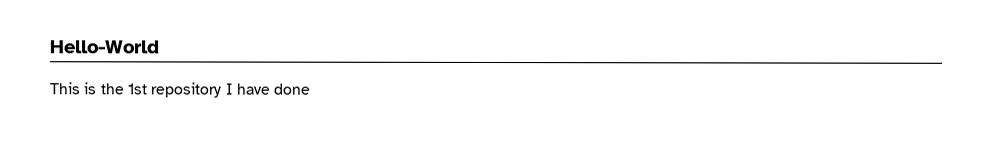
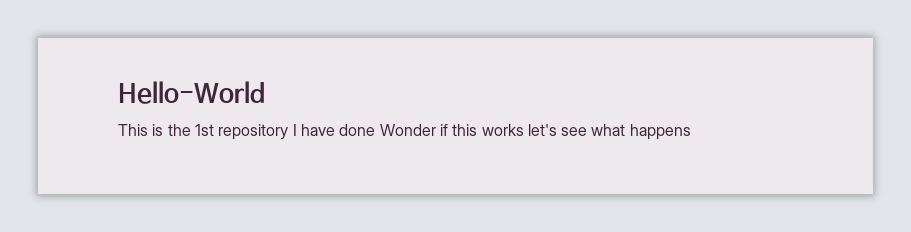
(311, 89) none -> [379,124,691,140] Wonder if this works let's see what happens

